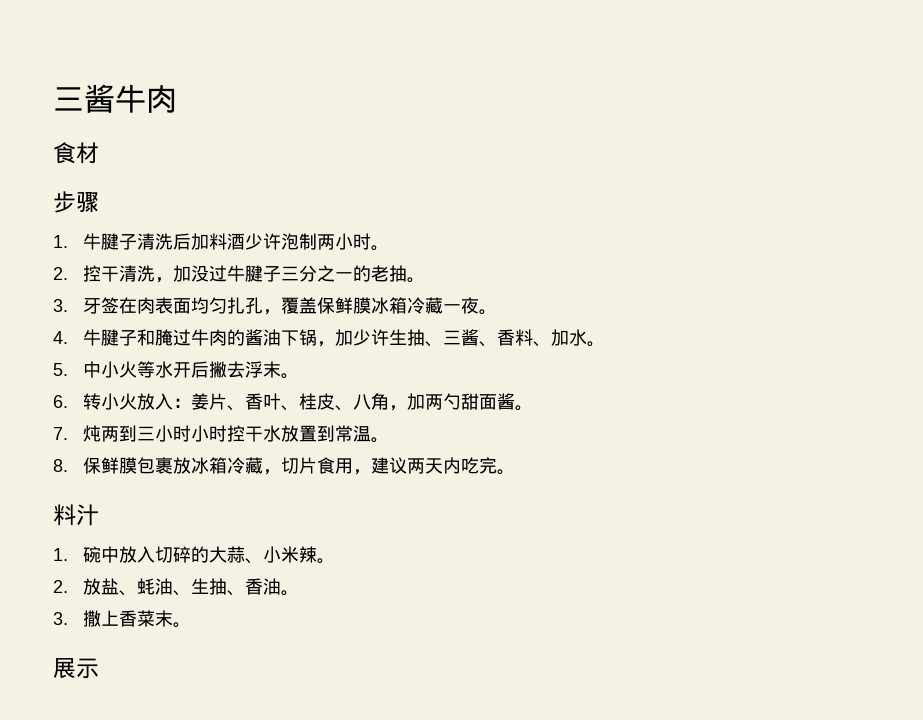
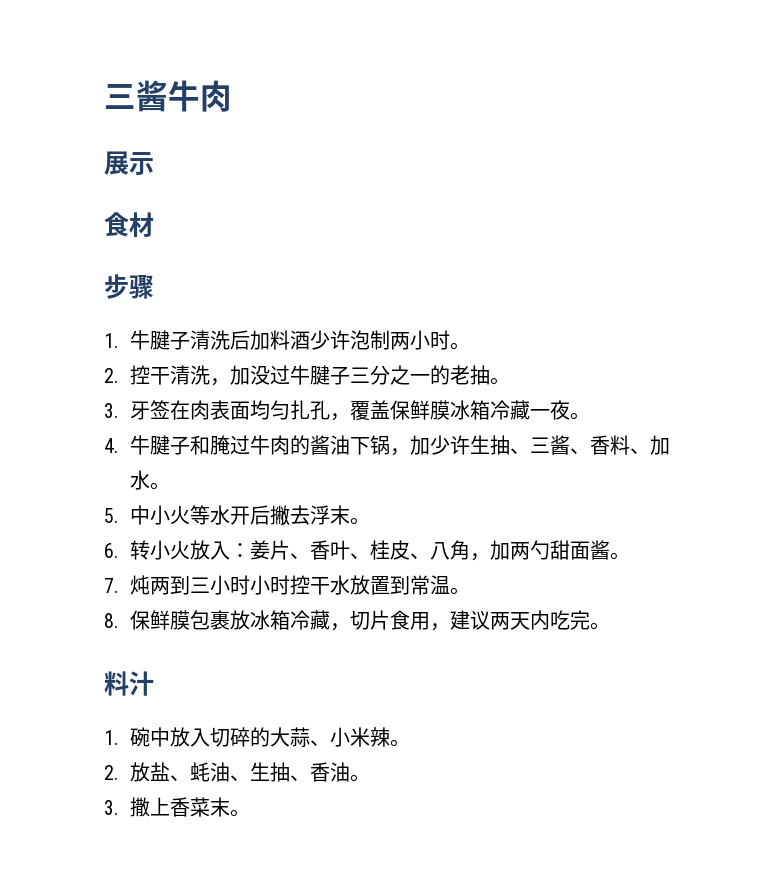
(177, 98) none -> [104,151,154,175] // 展示
[53,658,99,679] // 展示 -> (250, 813) none

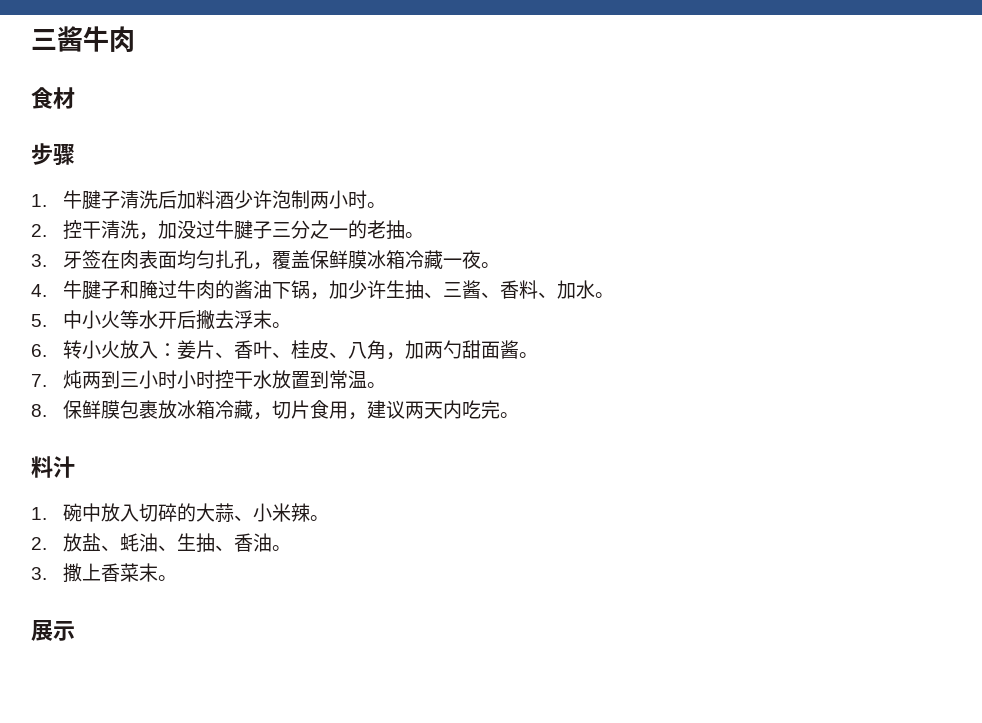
[104,151,154,175] // 展示 -> (135, 39) none
(250, 813) none -> [31,620,75,641] // 展示

